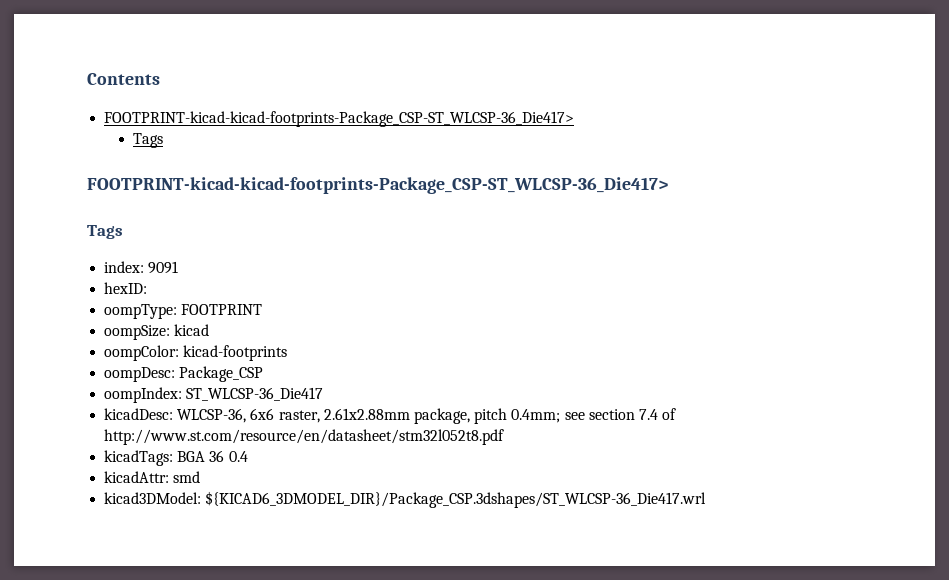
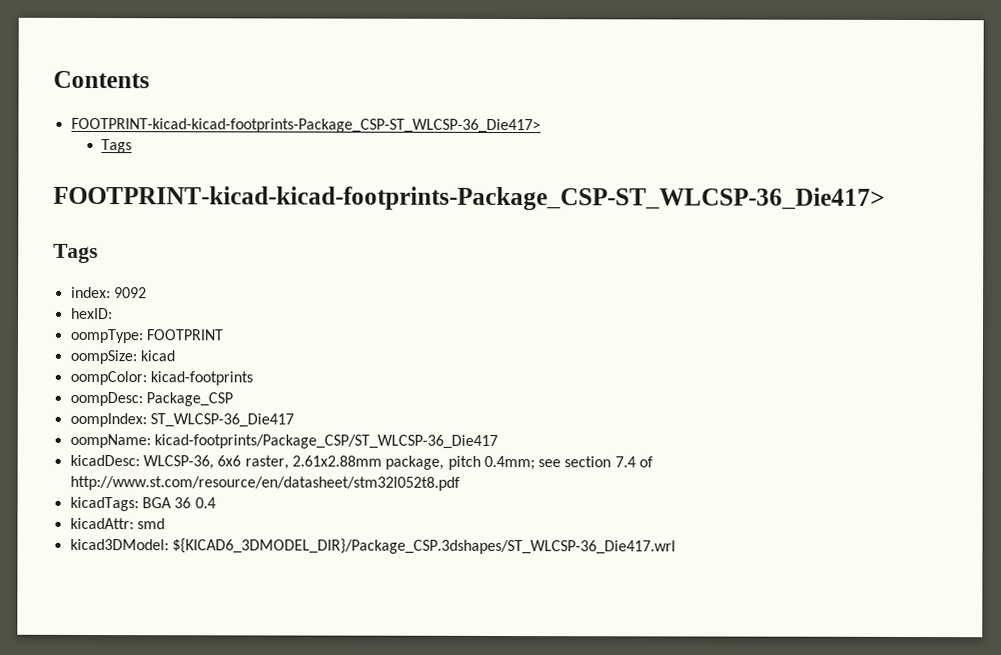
[148,261,179,274] 9091 -> [113,287,147,299] 9092
(324, 394) none -> [69,433,498,449] // oompName: kicad-footprints/Package_CSP/ST_WLCSP-36_Die417

